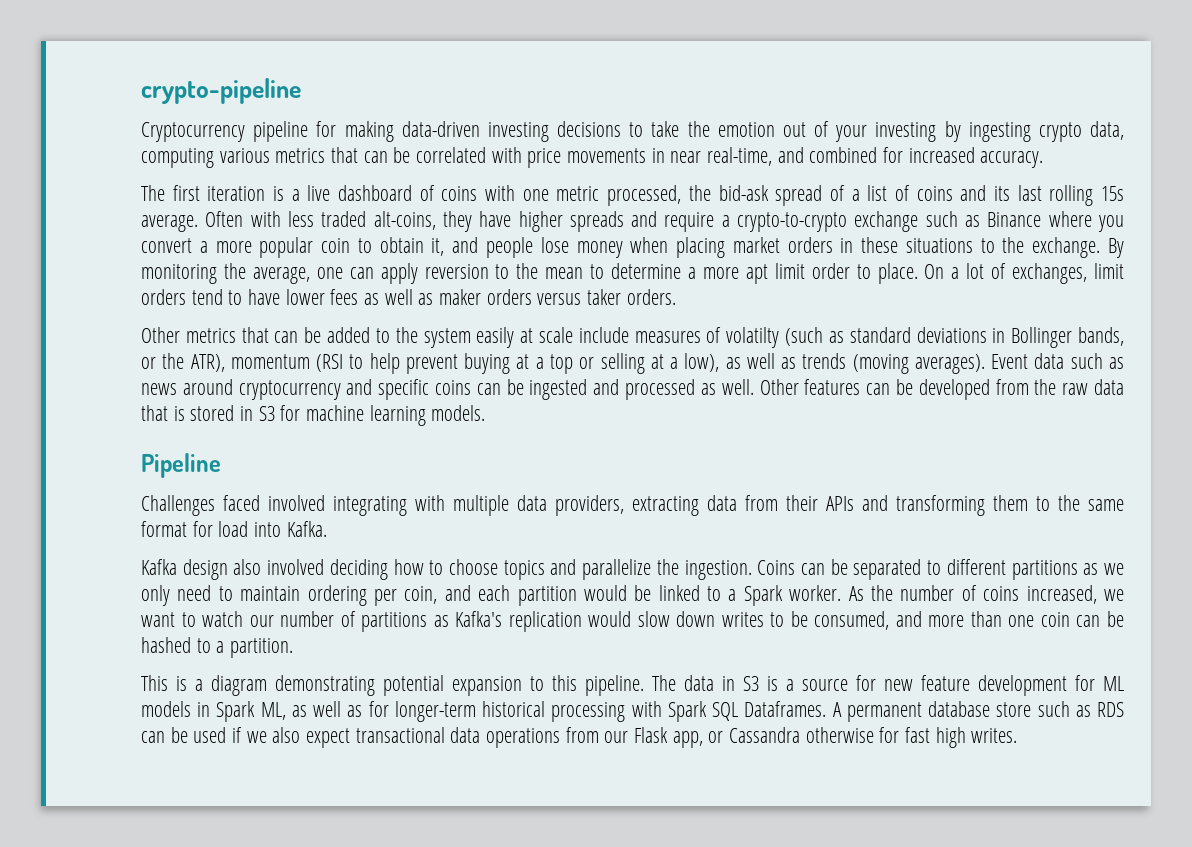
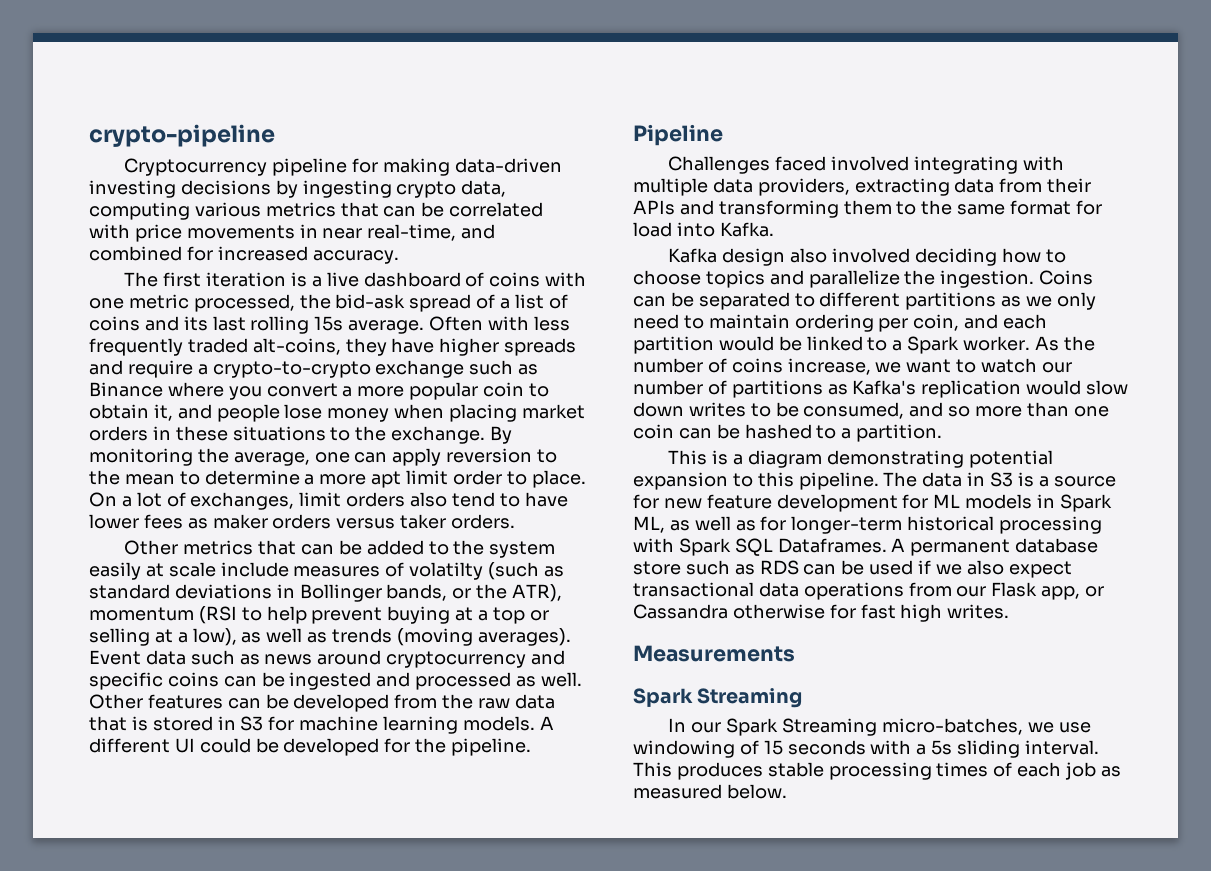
[629,121,937,142] to take the emotion out of your investing -> (271, 187) none
(314, 219) none -> [89,338,183,356] frequently
(186, 297) none -> [410,492,448,507] also
[384,289,434,305] well as -> (208, 523) none
(486, 413) none -> [539,716,554,730] [89,738,532,756] A different UI could be developed for the pipeline.
[1026,585,1097,604] increased, -> [787,358,871,375] increase,
(922, 619) none -> [948,406,971,417] so
(1018, 735) none -> [633,645,795,662] [633,688,803,708] [668,718,1091,736] [633,740,1099,758] [633,762,1121,780] [633,784,787,799] // Measurements // Spark Streaming // In our Spark Streaming micro-batches, we use windowing of 15 seconds with a 5s sliding interval. This produces stable processing times of each job as measured below.

